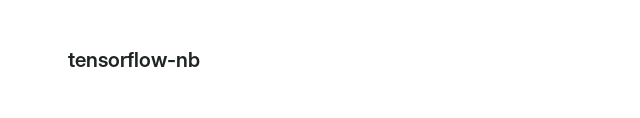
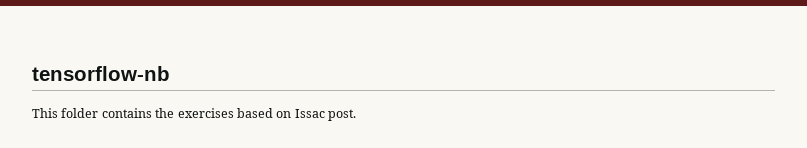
(200, 59) none -> [32,108,356,121] // This folder contains the exercises based on Issac post.

